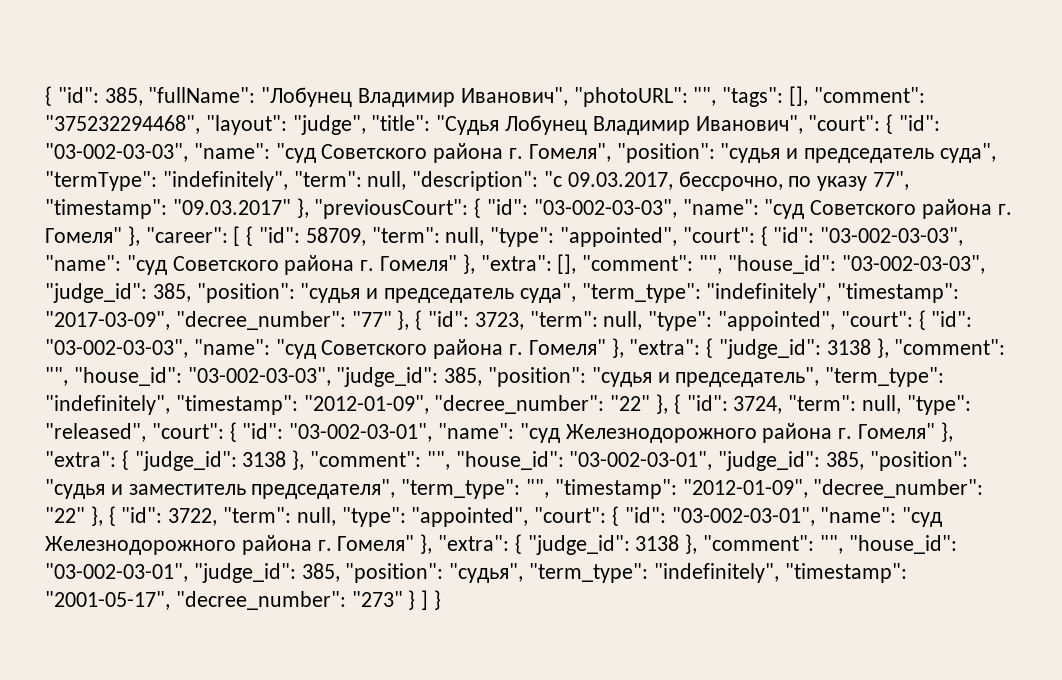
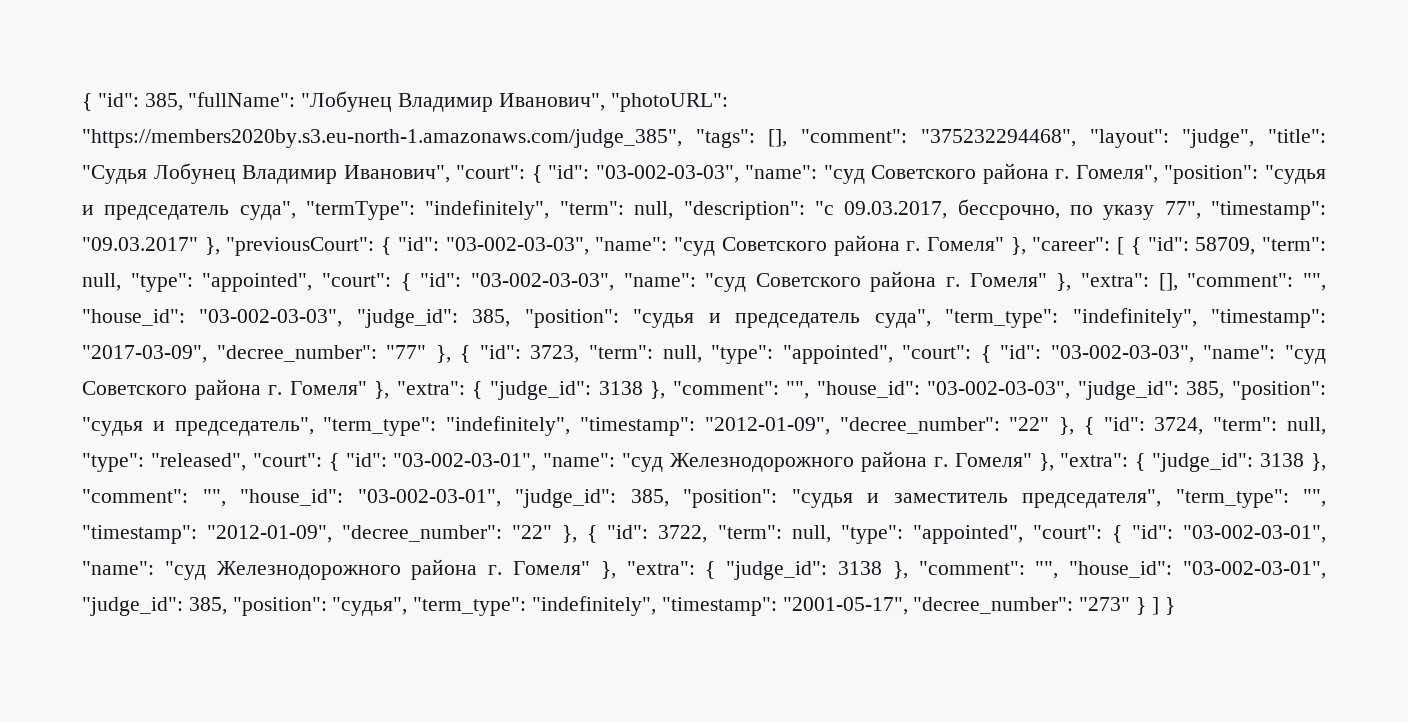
[693,87,717,106] "", -> [82,129,682,148] "https://members2020by.s3.eu-north-1.amazonaws.com/judge_385",

